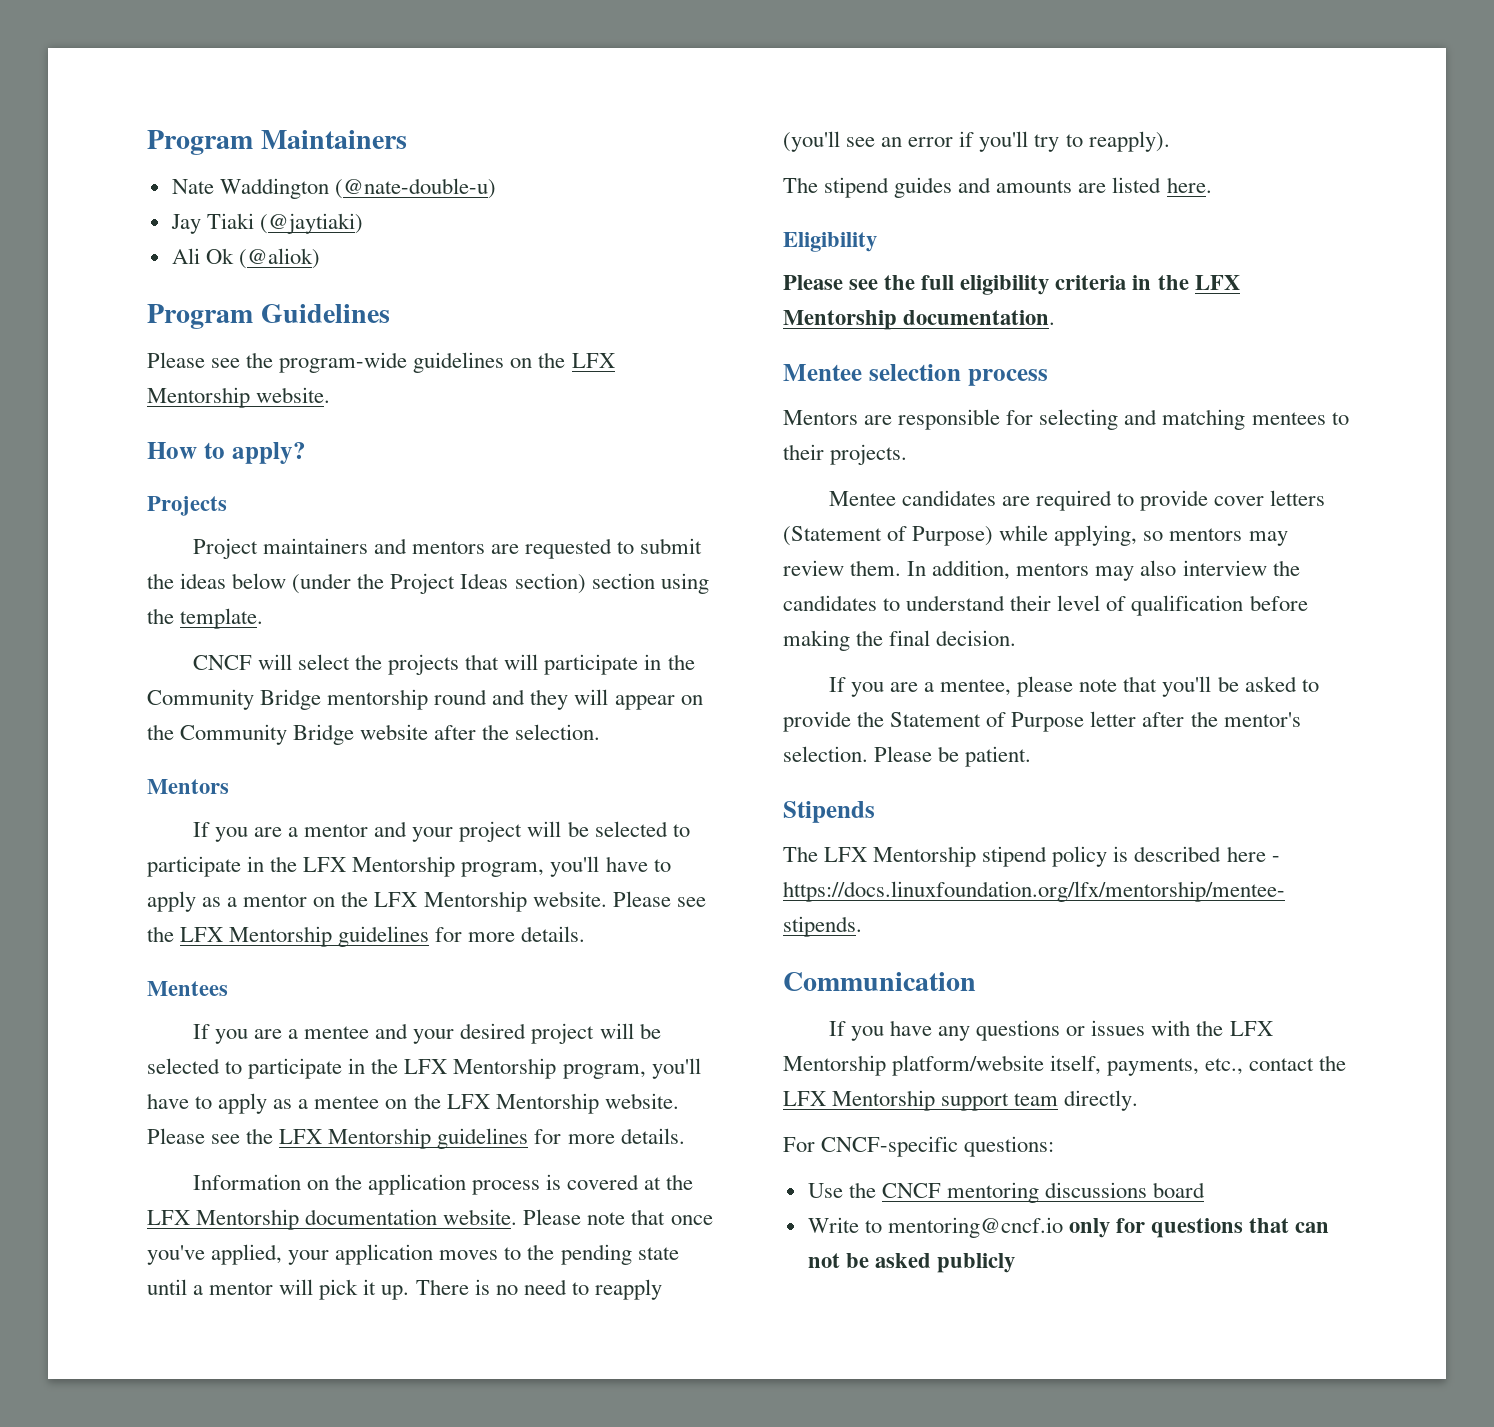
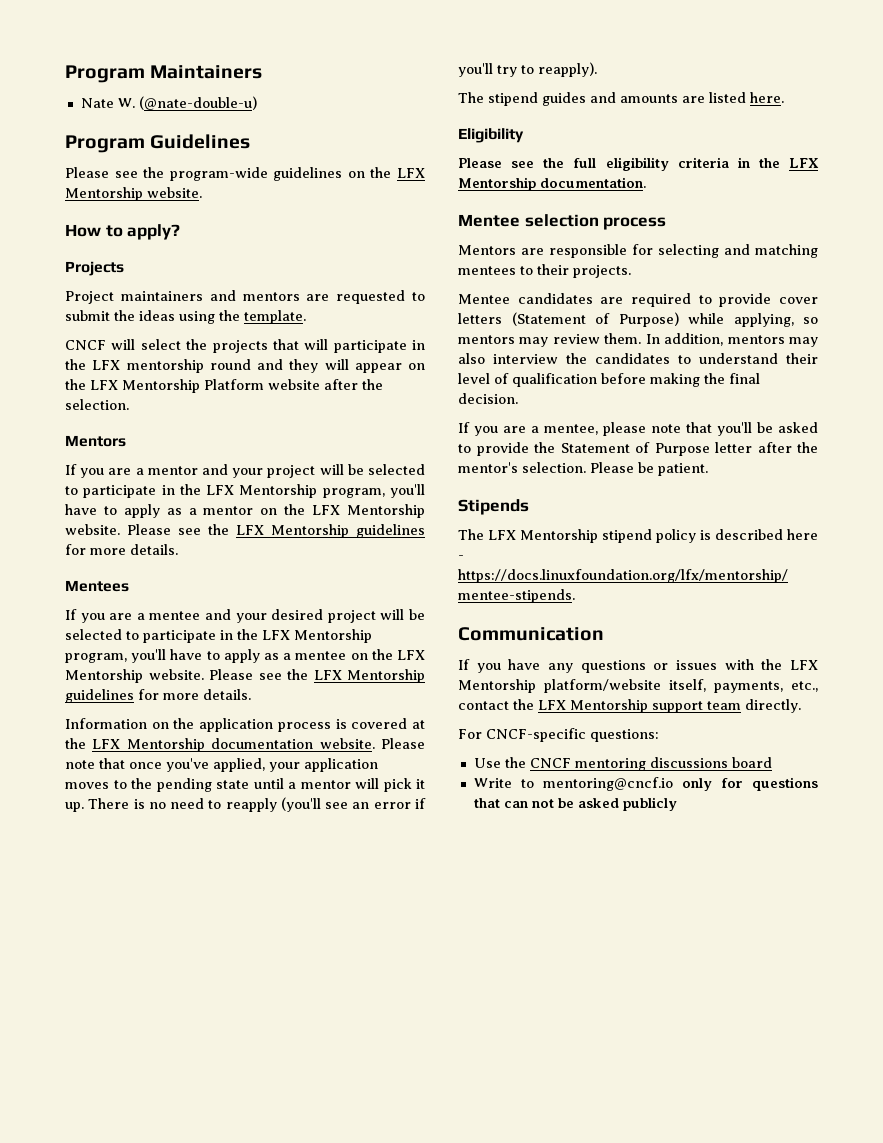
[219,178,329,199] Waddington -> [117,98,135,108] W.
[170,213,363,234] [171,248,320,269] // Jay Tiaki (@jaytiaki) // Ali Ok (@aliok) -> (257, 103) none
[232,573,655,594] below (under the Project Ideas section) section -> (175, 315) none
[147,689,322,710] Community Bridge -> [92,360,121,370] LFX
[180,724,355,745] Community Bridge -> [90,379,264,393] LFX Mentorship Platform

